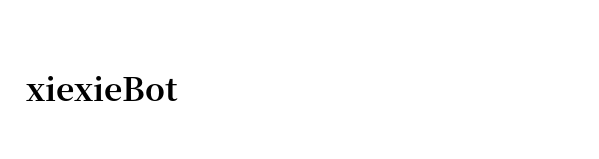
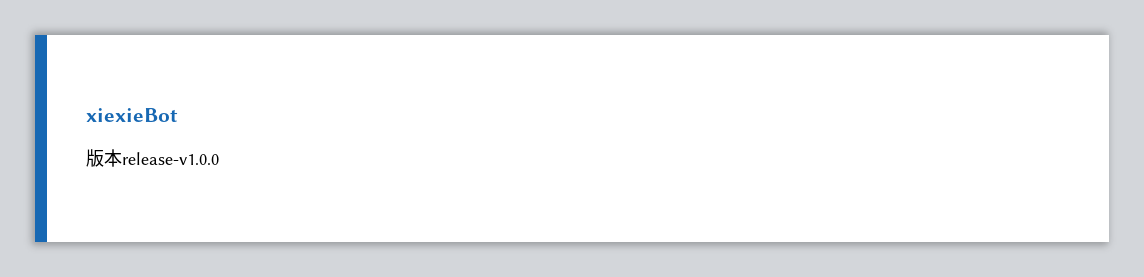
(178, 88) none -> [86,149,219,167] // 版本release-v1.0.0

